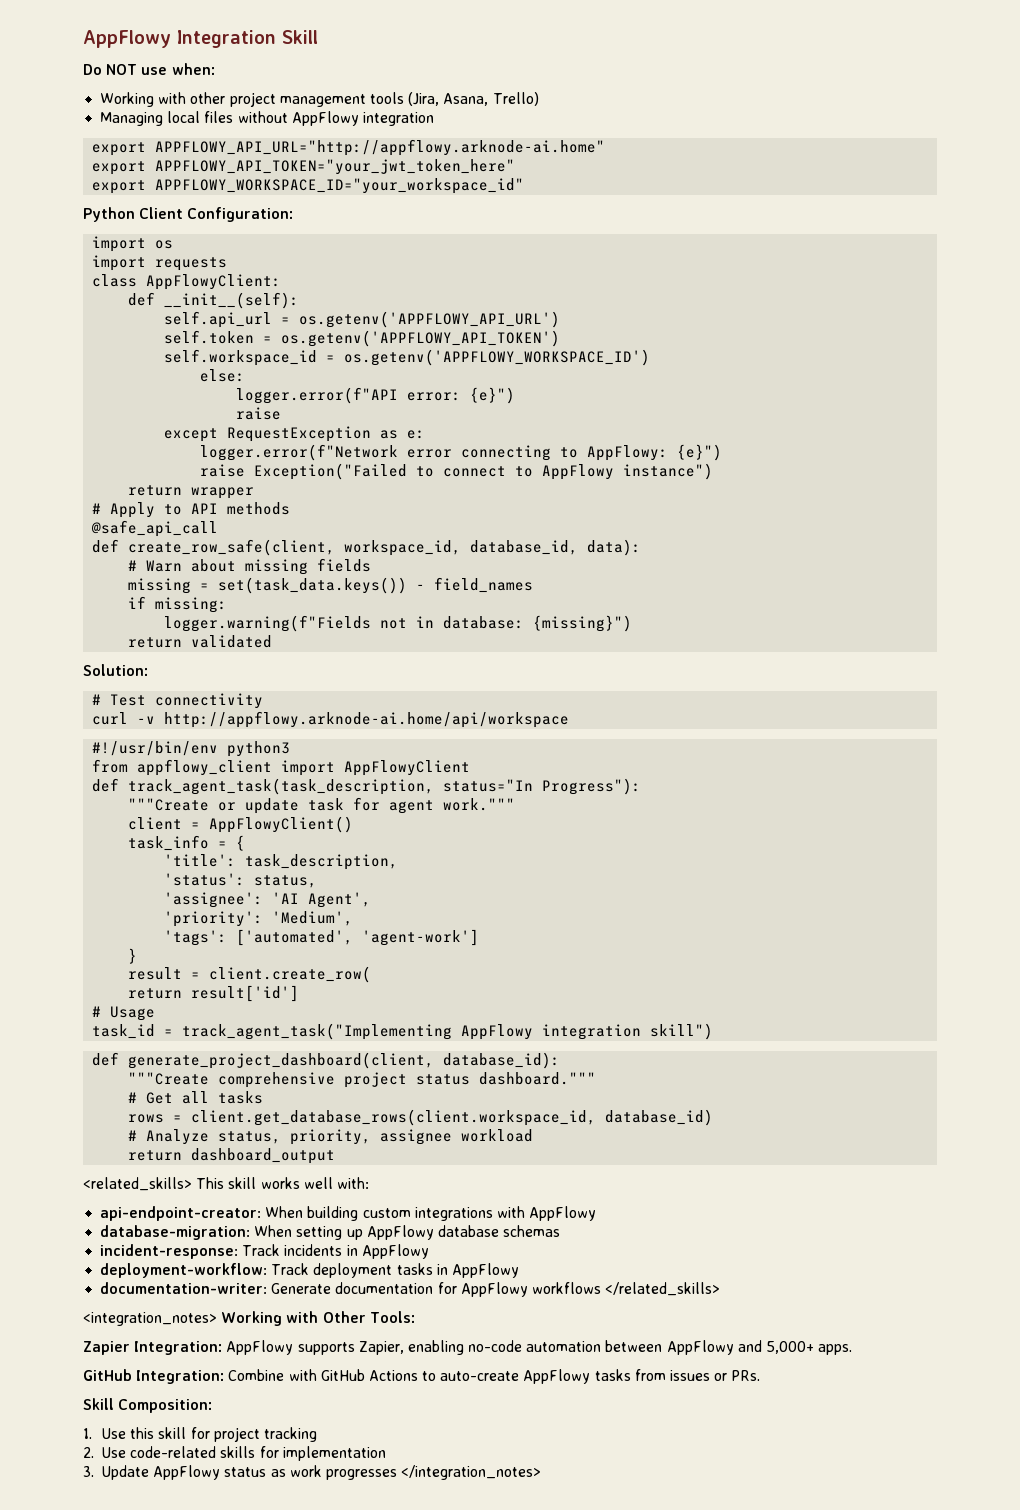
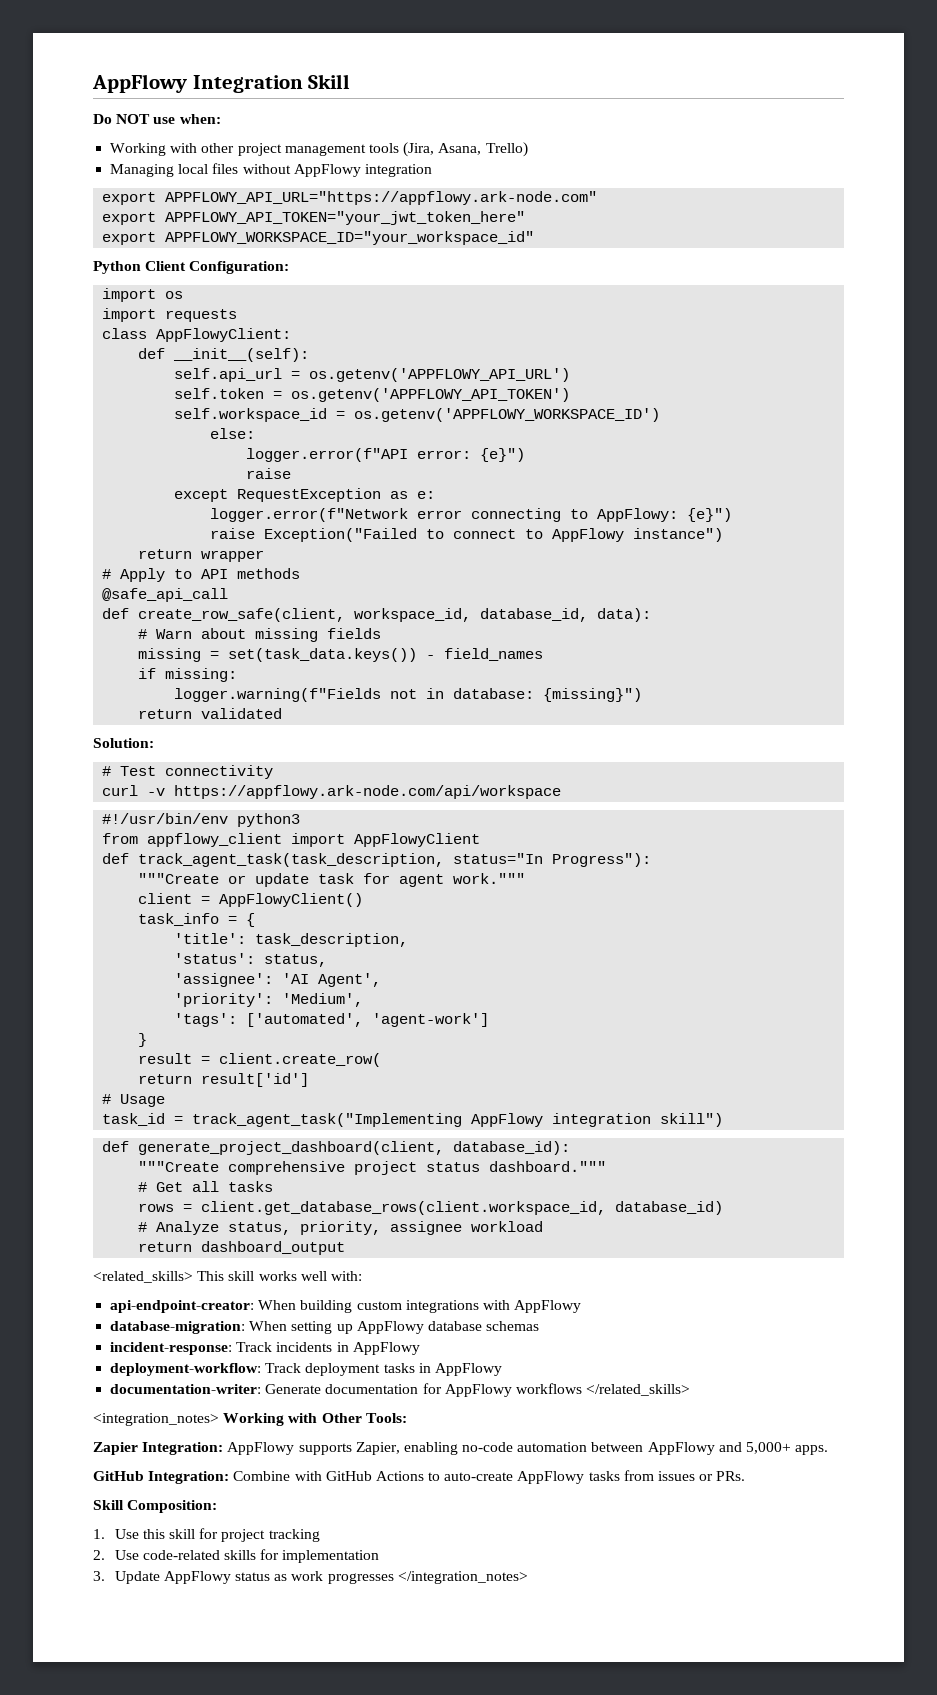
[155,139,606,156] APPFLOWY_API_URL="http://appflowy.arknode-ai.home" -> [165,191,598,205] APPFLOWY_API_URL="https://appflowy.ark-node.com"
[164,711,570,728] http://appflowy.arknode-ai.home/api/workspace -> [174,785,562,799] https://appflowy.ark-node.com/api/workspace

